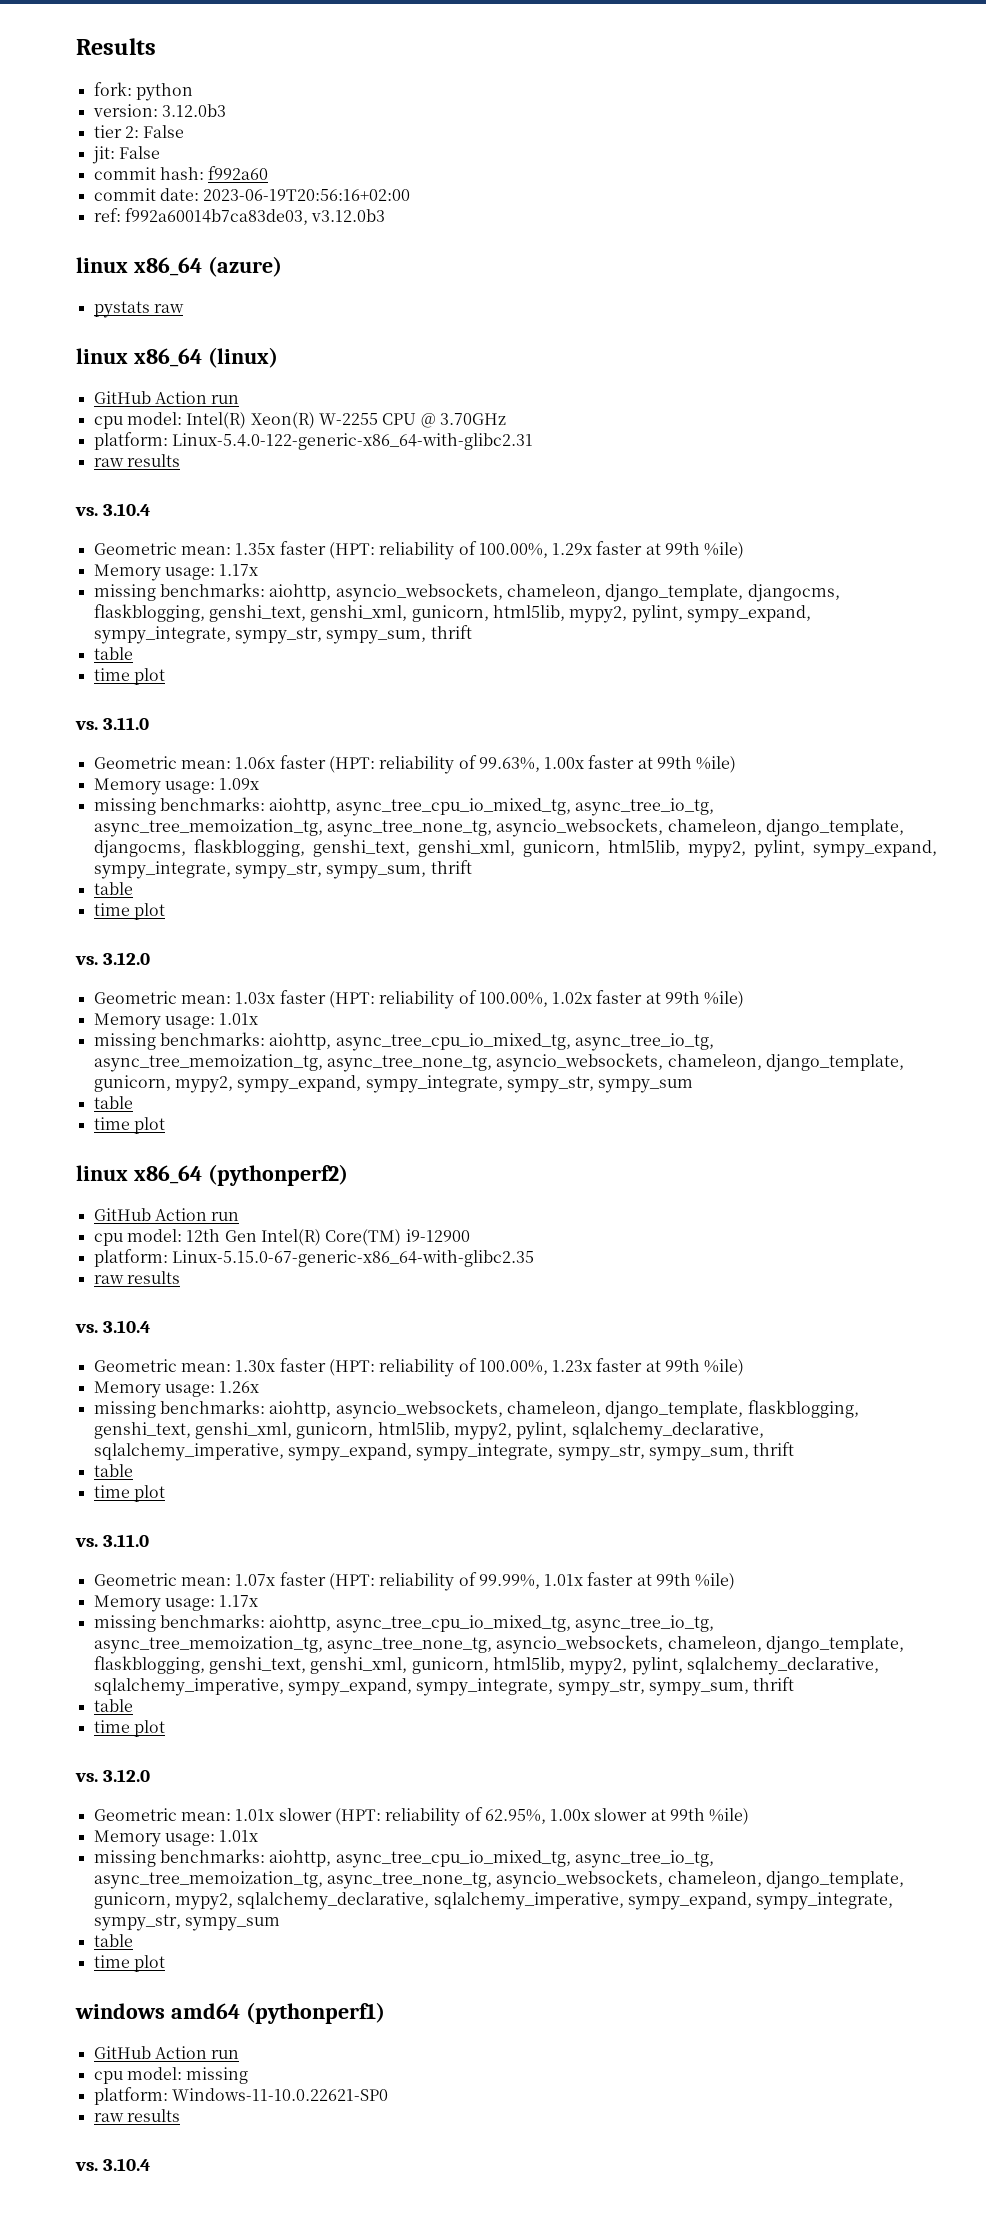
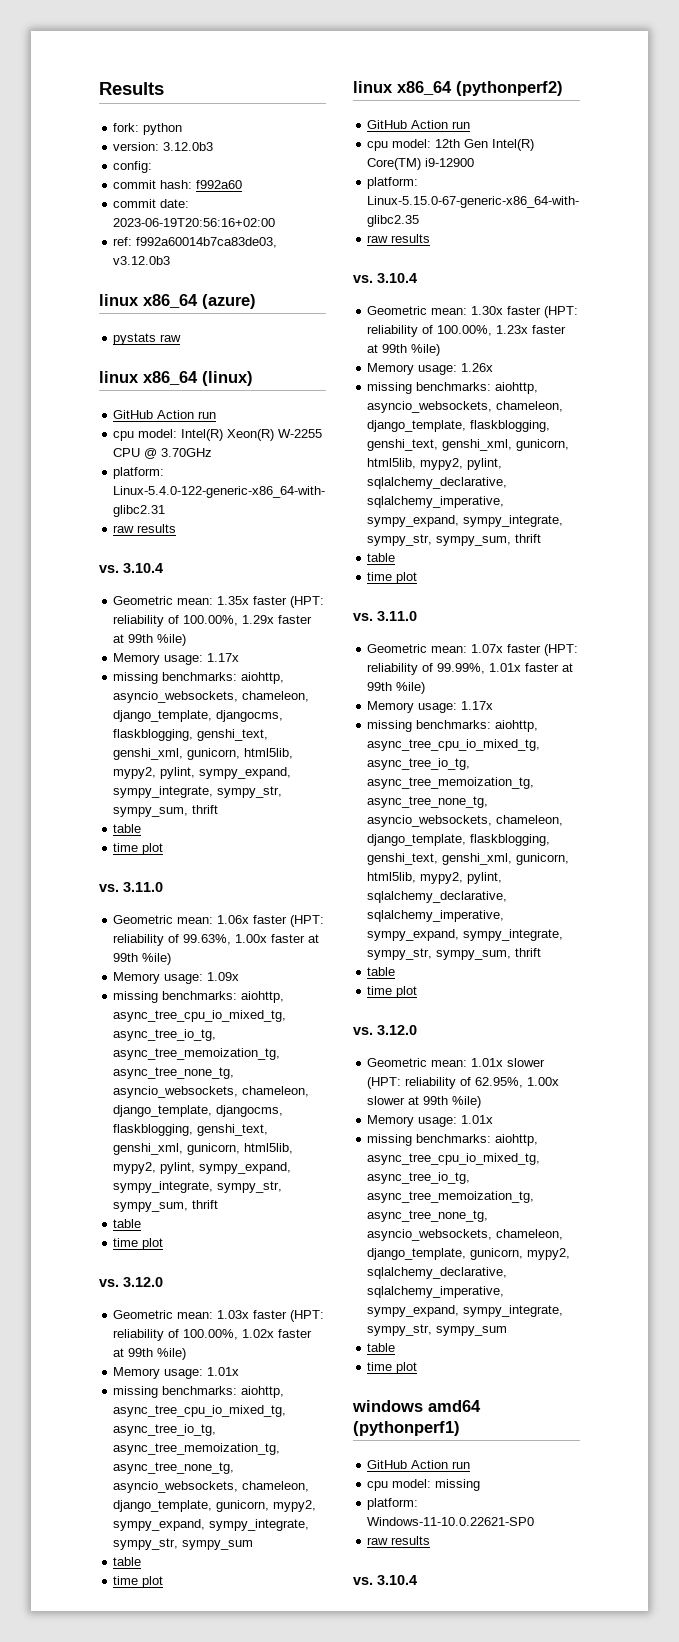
[93,125,185,138] [91,146,160,164] tier 2: False // jit: False -> [113,161,153,173] config:

